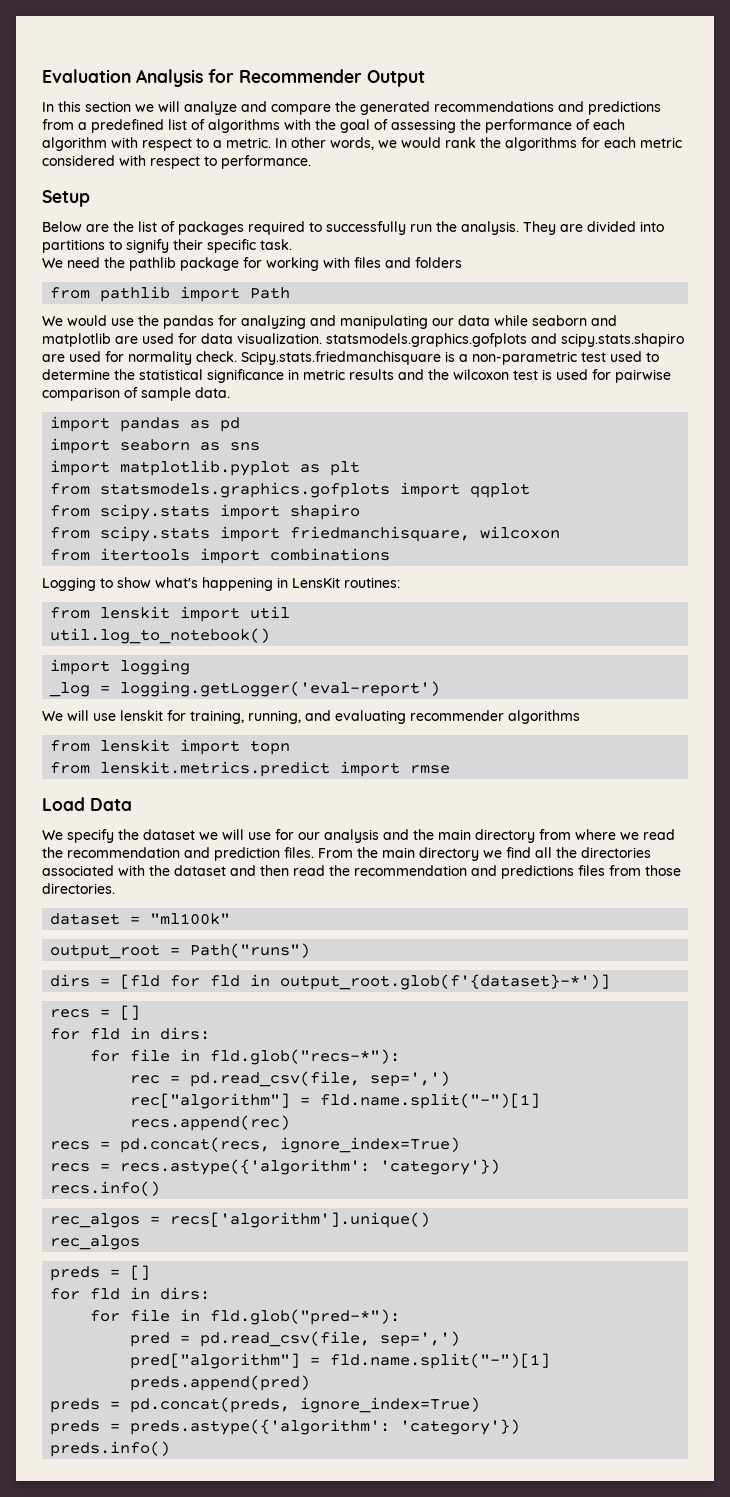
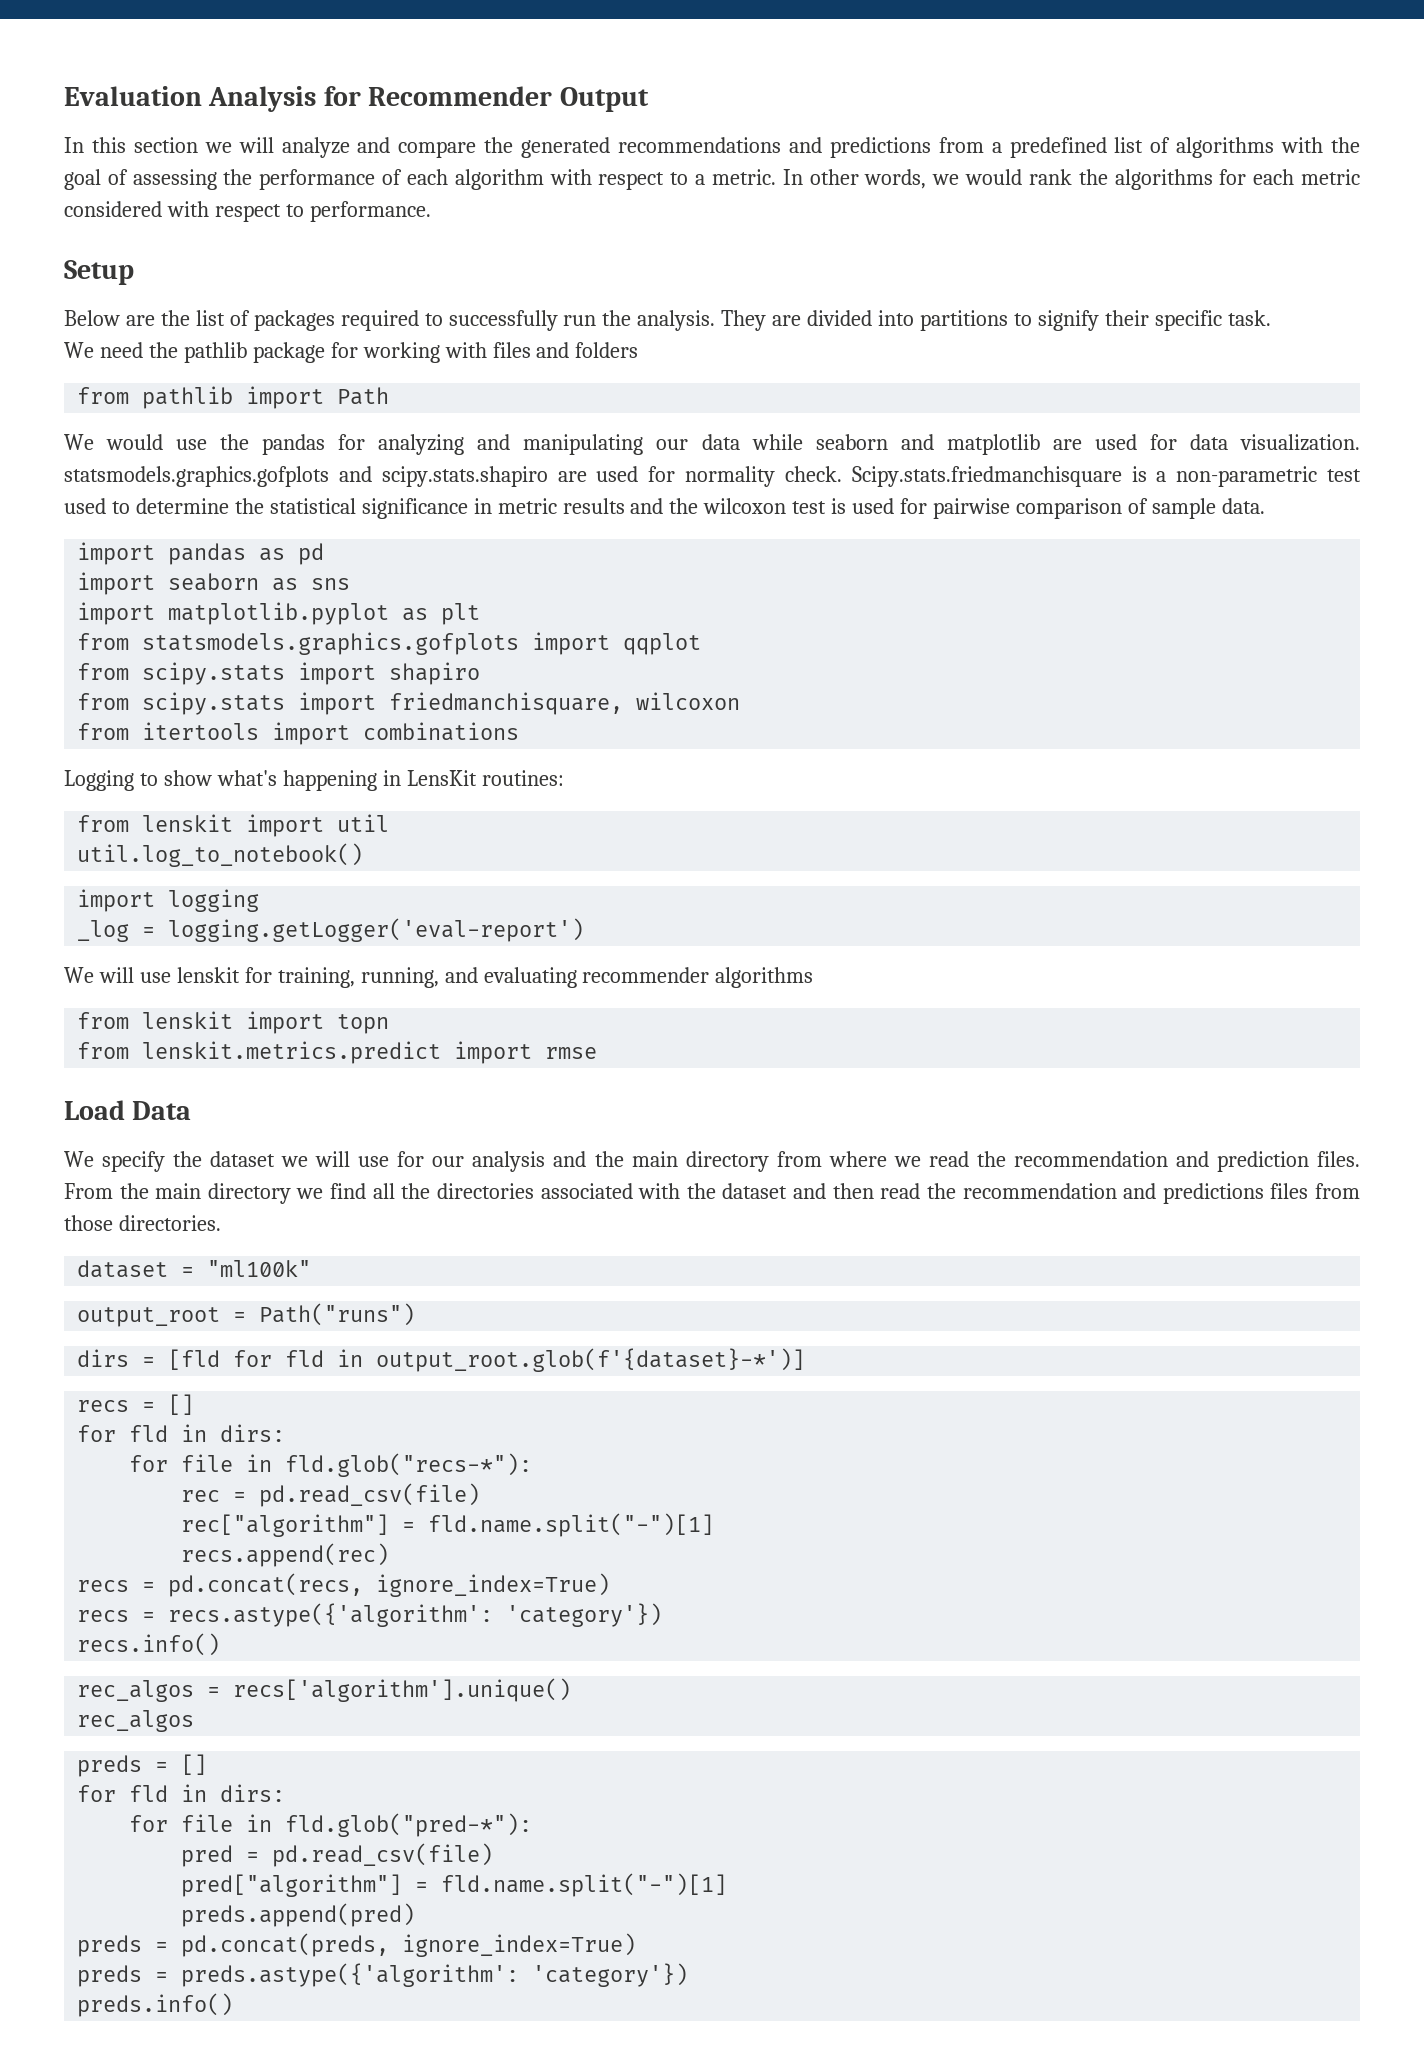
[190,1071,451,1087] pd.read_csv(file, sep=',') -> [259,1483,481,1507] pd.read_csv(file)
[200,1331,461,1347] pd.read_csv(file, sep=',') -> [272,1843,494,1867] pd.read_csv(file)

